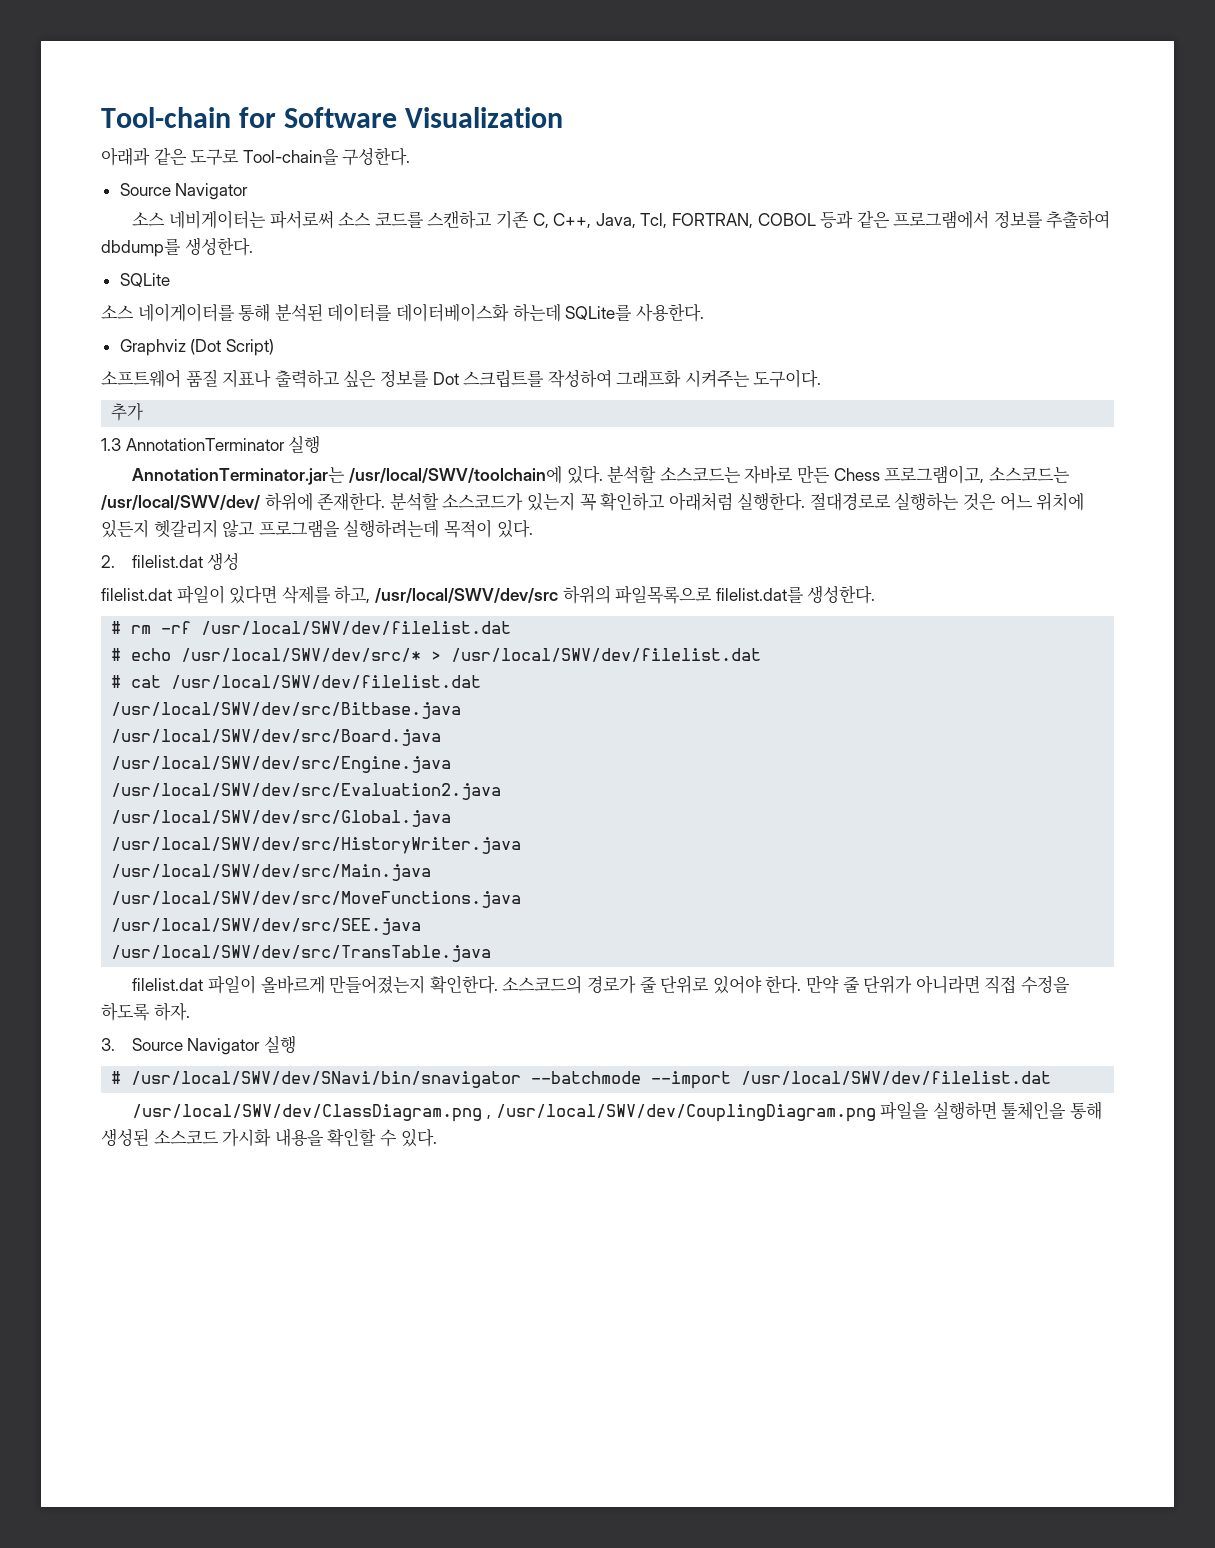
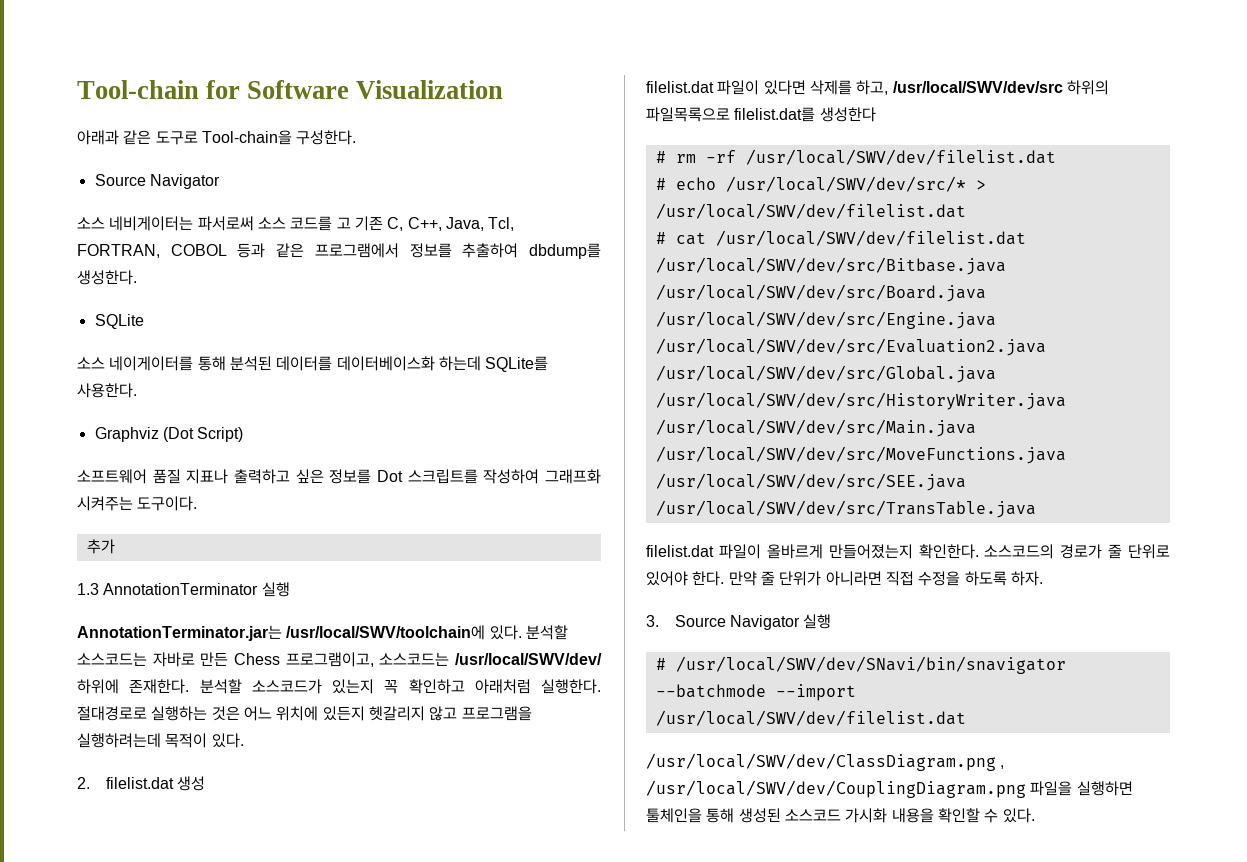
[427,211,493,229] 스캔하고 -> [336,217,351,229] 고
[807,585,876,604] 생성한다. -> [819,107,876,122] 생성한다

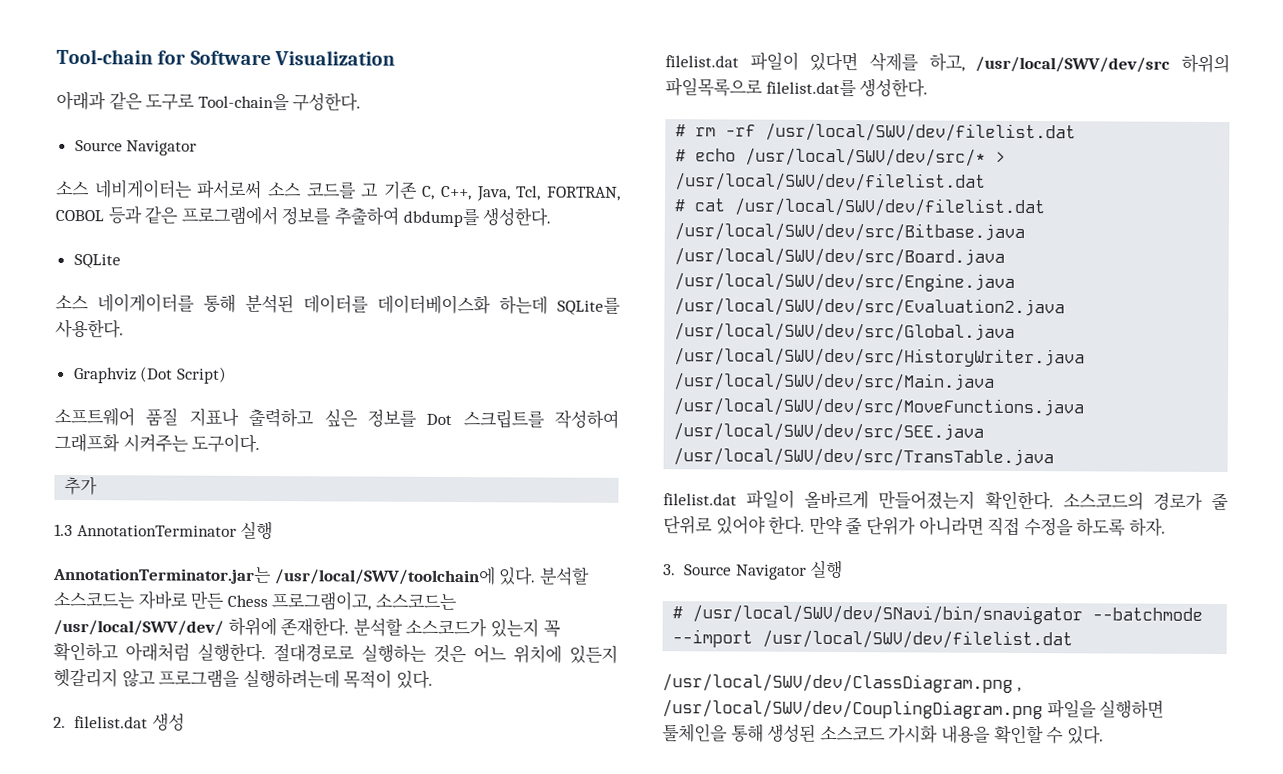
[819,107,876,122] 생성한다 -> [859,78,929,98] 생성한다.

